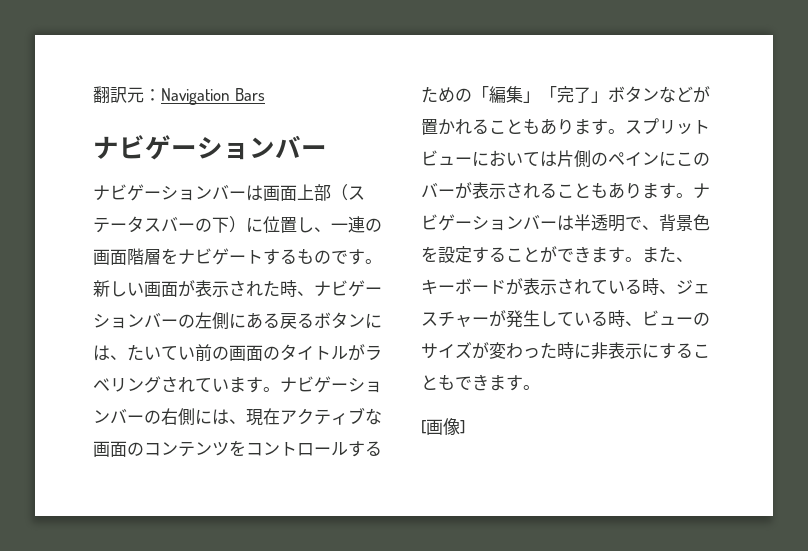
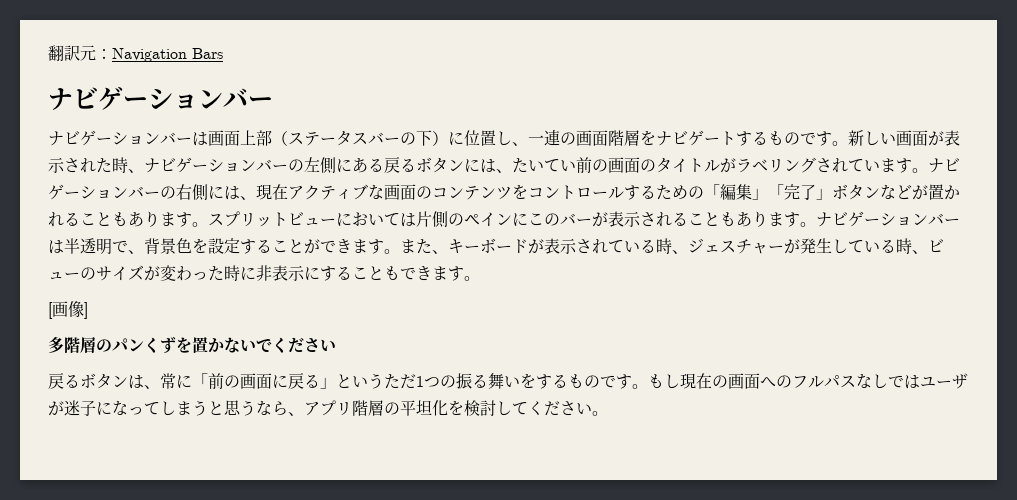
(465, 427) none -> [48,336,336,354] [48,373,968,389] [48,400,608,416] // 多階層のパンくずを置かないでください // 戻るボタンは、常に「前の画面に戻る」というただ1つの振る舞いをするものです。もし現在の画面へのフルパスなしではユーザが迷子になってしまうと思うなら、アプリ階層の平坦化を検討してください。

